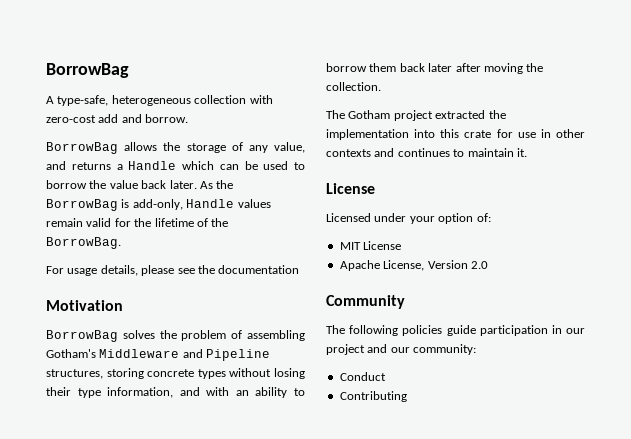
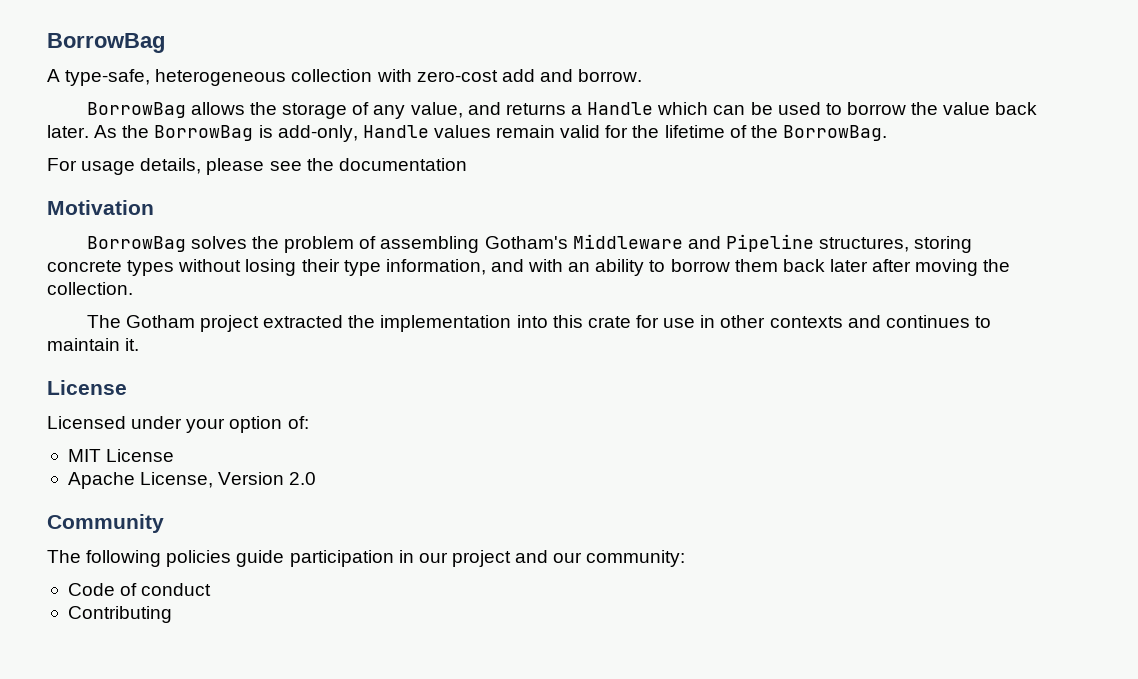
[339,372,386,381] Conduct -> [67,583,212,596] Code of conduct

